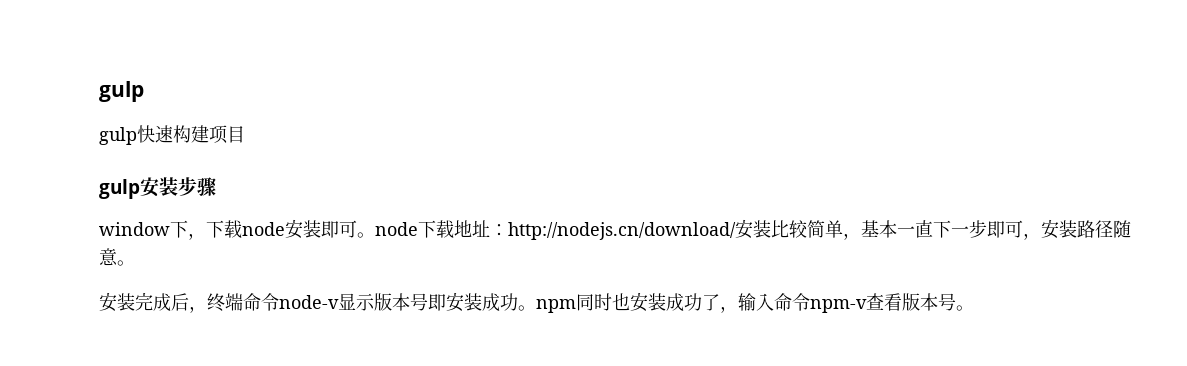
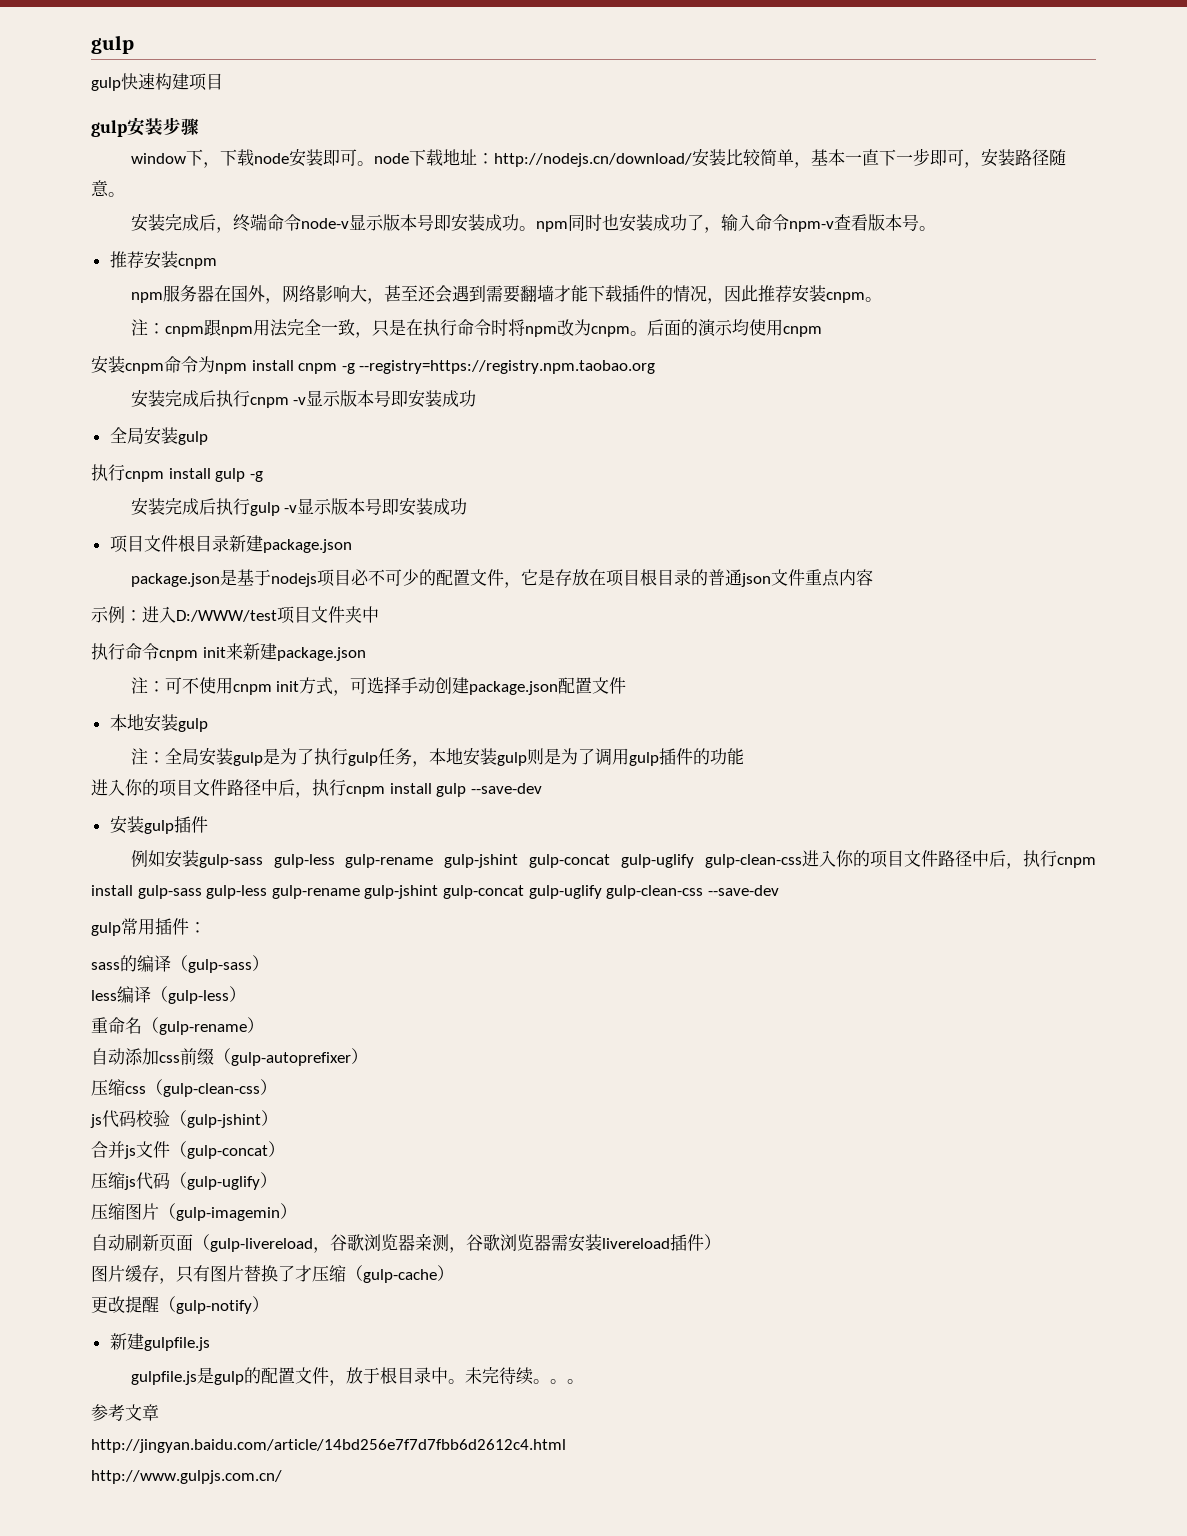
(974, 308) none -> [109,251,217,269] [130,285,882,304] [130,319,822,338] [91,356,656,374] [130,390,477,408] [109,427,208,445] [91,464,263,482] [130,498,468,516] [109,535,352,553] [130,569,873,588] [91,606,379,624] [91,643,366,661] [130,676,627,696] [109,714,208,732] [130,748,744,767] [91,779,542,798] [109,816,208,834] [130,850,1097,869] [91,885,779,899] [91,918,206,936] [91,955,269,973] [91,986,246,1004] [91,1017,264,1035] [91,1048,368,1066] [91,1079,277,1097] [90,1110,278,1128] [91,1141,285,1159] [91,1172,277,1190] [91,1203,297,1221] [91,1233,721,1253] [91,1265,454,1284] [91,1296,269,1314] [109,1333,210,1351] [130,1367,584,1386] [91,1404,159,1421] [91,1439,566,1453] [91,1470,282,1484] // 推荐安装cnpm // npm服务器在国外，网络影响大，甚至还会遇到需要翻墙才能下载插件的情况，因此推荐安装cnpm。 // 注：cnpm跟npm用法完全一致，只是在执行命令时将npm改为cnpm。后面的演示均使用cnpm // 安装cnpm命令为npm install cnpm -g --registry=https://registry.npm.taobao.org // 安装完成后执行cnpm -v显示版本号即安装成功 // 全局安装gulp // 执行cnpm install gulp -g // 安装完成后执行gulp -v显示版本号即安装成功 // 项目文件根目录新建package.json // package.json是基于nodejs项目必不可少的配置文件，它是存放在项目根目录的普通json文件重点内容 // 示例：进入D:/WWW/test项目文件夹中 // 执行命令cnpm init来新建package.json // 注：可不使用cnpm init方式，可选择手动创建package.json配置文件 // 本地安装gulp // 注：全局安装gulp是为了执行gulp任务，本地安装gulp则是为了调用gulp插件的功能 // 进入你的项目文件路径中后，执行cnpm install gulp --save-dev // 安装gulp插件 // 例如安装gulp-sass gulp-less gulp-rename gulp-jshint gulp-concat gulp-uglify gulp-clean-css进入你的项目文件路径中后，执行cnpm install gulp-sass gulp-less gulp-rename gulp-jshint gulp-concat gulp-uglify gulp-clean-css --save-dev // gulp常用插件： // sass的编译（gulp-sass） // less编译（gulp-less） // 重命名（gulp-rename） // 自动添加css前缀（gulp-autoprefixer） // 压缩css（gulp-clean-css） // js代码校验（gulp-jshint） // 合并js文件（gulp-concat） // 压缩js代码（gulp-uglify） // 压缩图片（gulp-imagemin） // 自动刷新页面（gulp-livereload，谷歌浏览器亲测，谷歌浏览器需安装livereload插件） // 图片缓存，只有图片替换了才压缩（gulp-cache） // 更改提醒（gulp-notify） // 新建gulpfile.js // gulpfile.js是gulp的配置文件，放于根目录中。未完待续。。。 // 参考文章 // http://jingyan.baidu.com/article/14bd256e7f7d7fbb6d2612c4.html // http://www.gulpjs.com.cn/

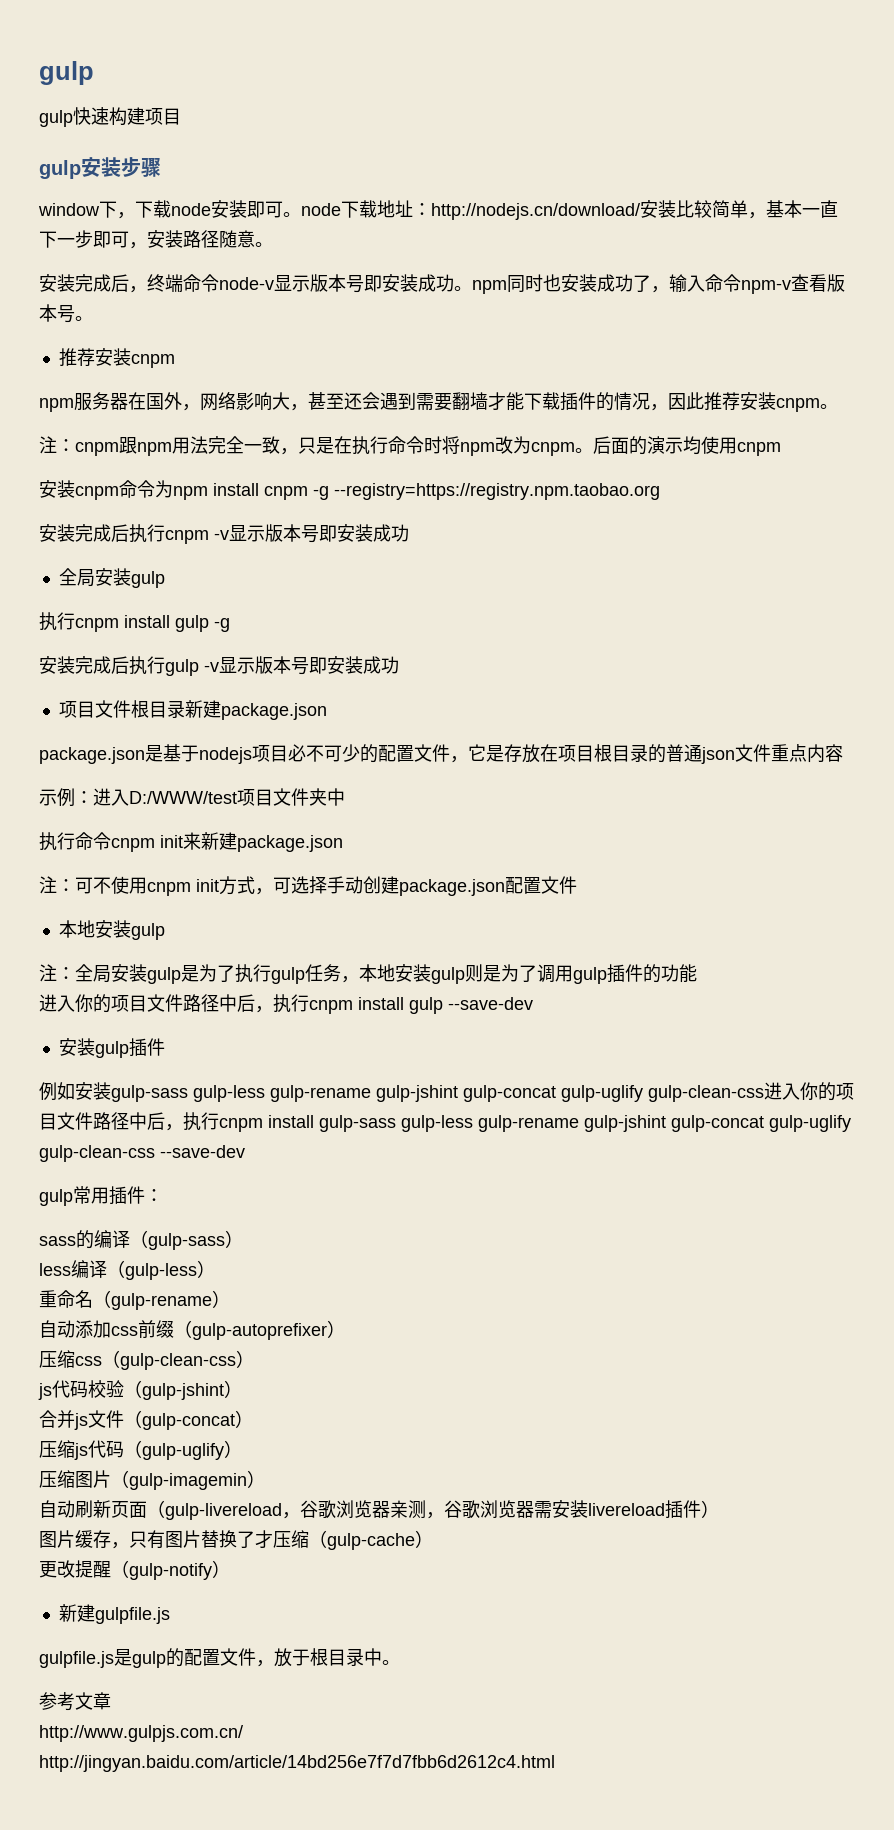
[464,1367,584,1385] 未完待续。。。 -> (400, 1662) none
(159, 1412) none -> [39,1725,243,1742] // http://www.gulpjs.com.cn/
[91,1470,282,1484] // http://www.gulpjs.com.cn/ -> (555, 1763) none

